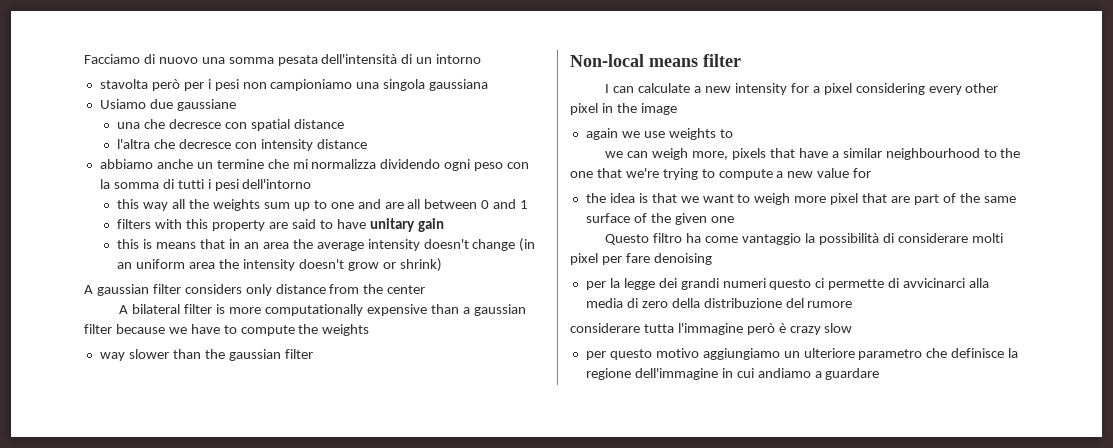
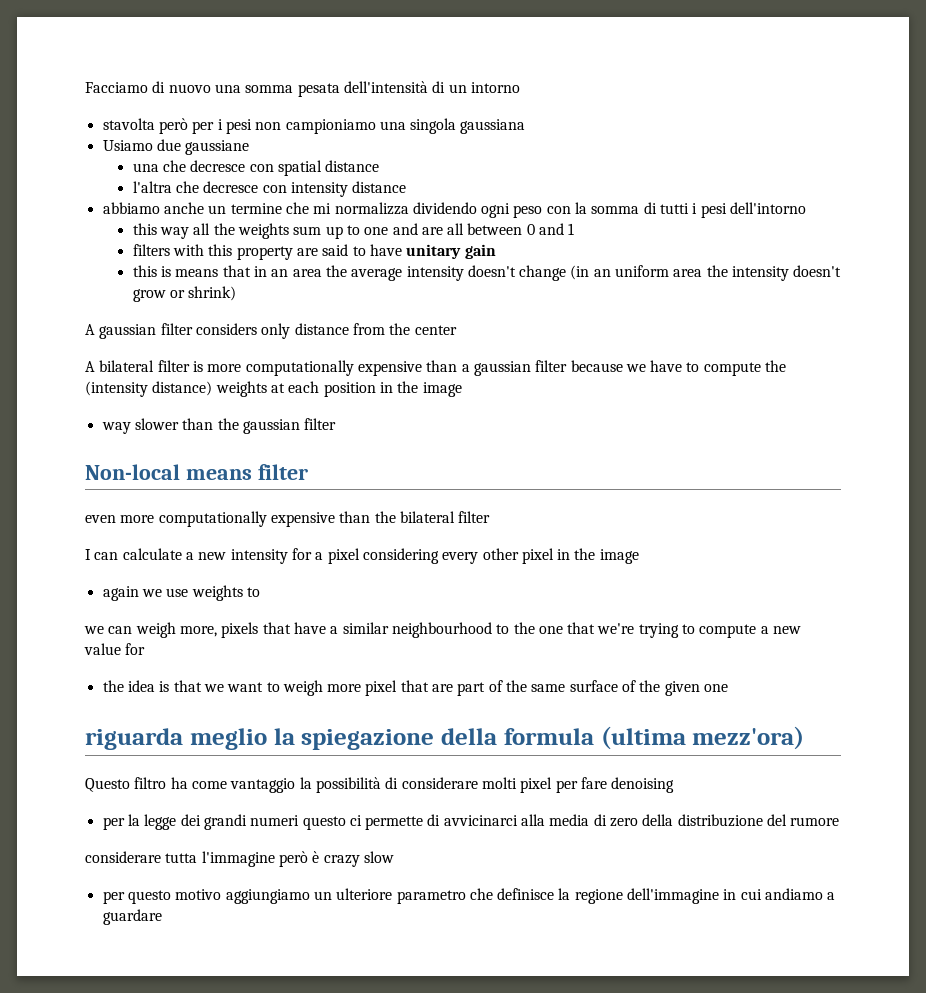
[322,324,370,336] weights -> [85,381,462,397] (intensity distance) weights at each position in the image
(741, 60) none -> [85,511,491,527] // even more computationally expensive than the bilateral filter
(734, 219) none -> [85,726,805,750] // riguarda meglio la spiegazione della formula (ultima mezz'ora)

